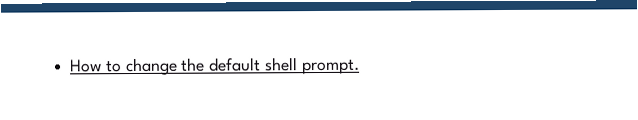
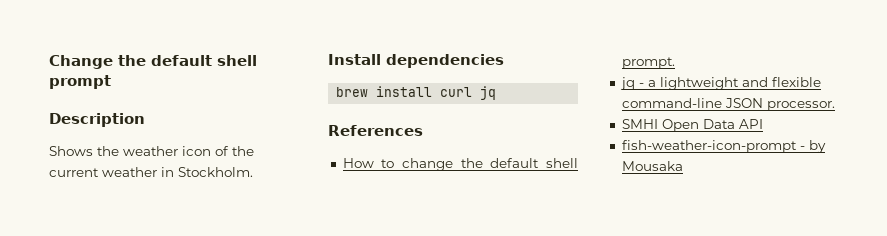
(69, 66) none -> [49,55,257,69] [49,75,111,89] [49,113,145,127] [49,146,254,156] [49,167,253,177] [328,54,504,68] [336,86,497,100] [328,125,423,136] Change the default shell prompt // Description // Shows the weather icon of the current weather in Stockholm. // Install dependencies // brew install curl jq // References //
(360, 66) none -> [619,77,821,90] [621,98,835,111] [621,119,763,132] [621,140,826,153] [621,161,683,171] // jq - a lightweight and flexible command-line JSON processor. // SMHI Open Data API // fish-weather-icon-prompt - by Mousaka

